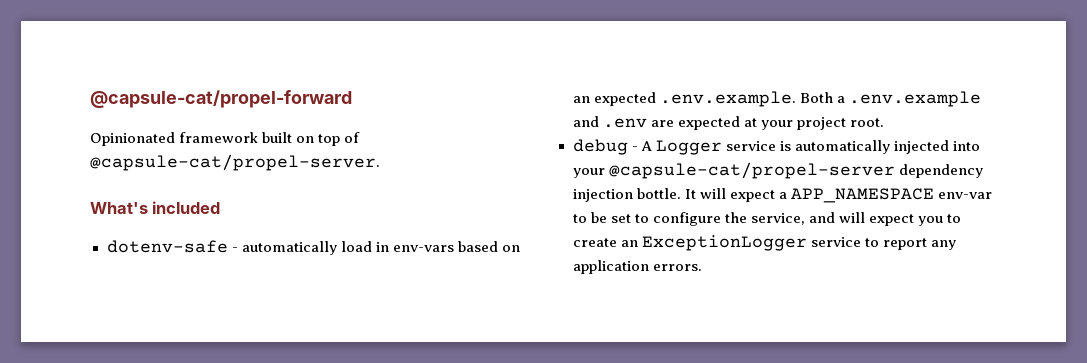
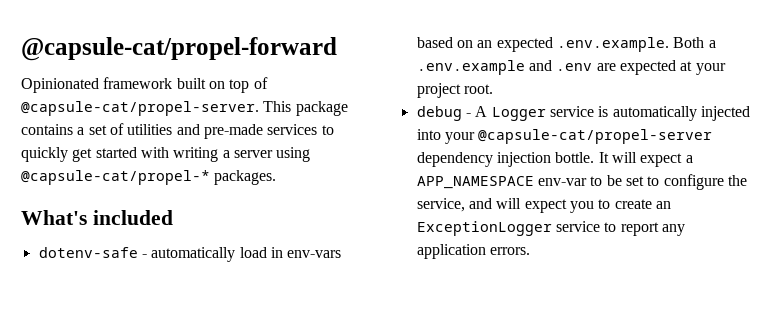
(380, 162) none -> [263,101,348,116] [21,123,334,139] [21,147,311,162] [21,170,277,185] This package contains a set of utilities and pre-made services to quickly get started with writing a server using @capsule-cat/propel-* packages.

